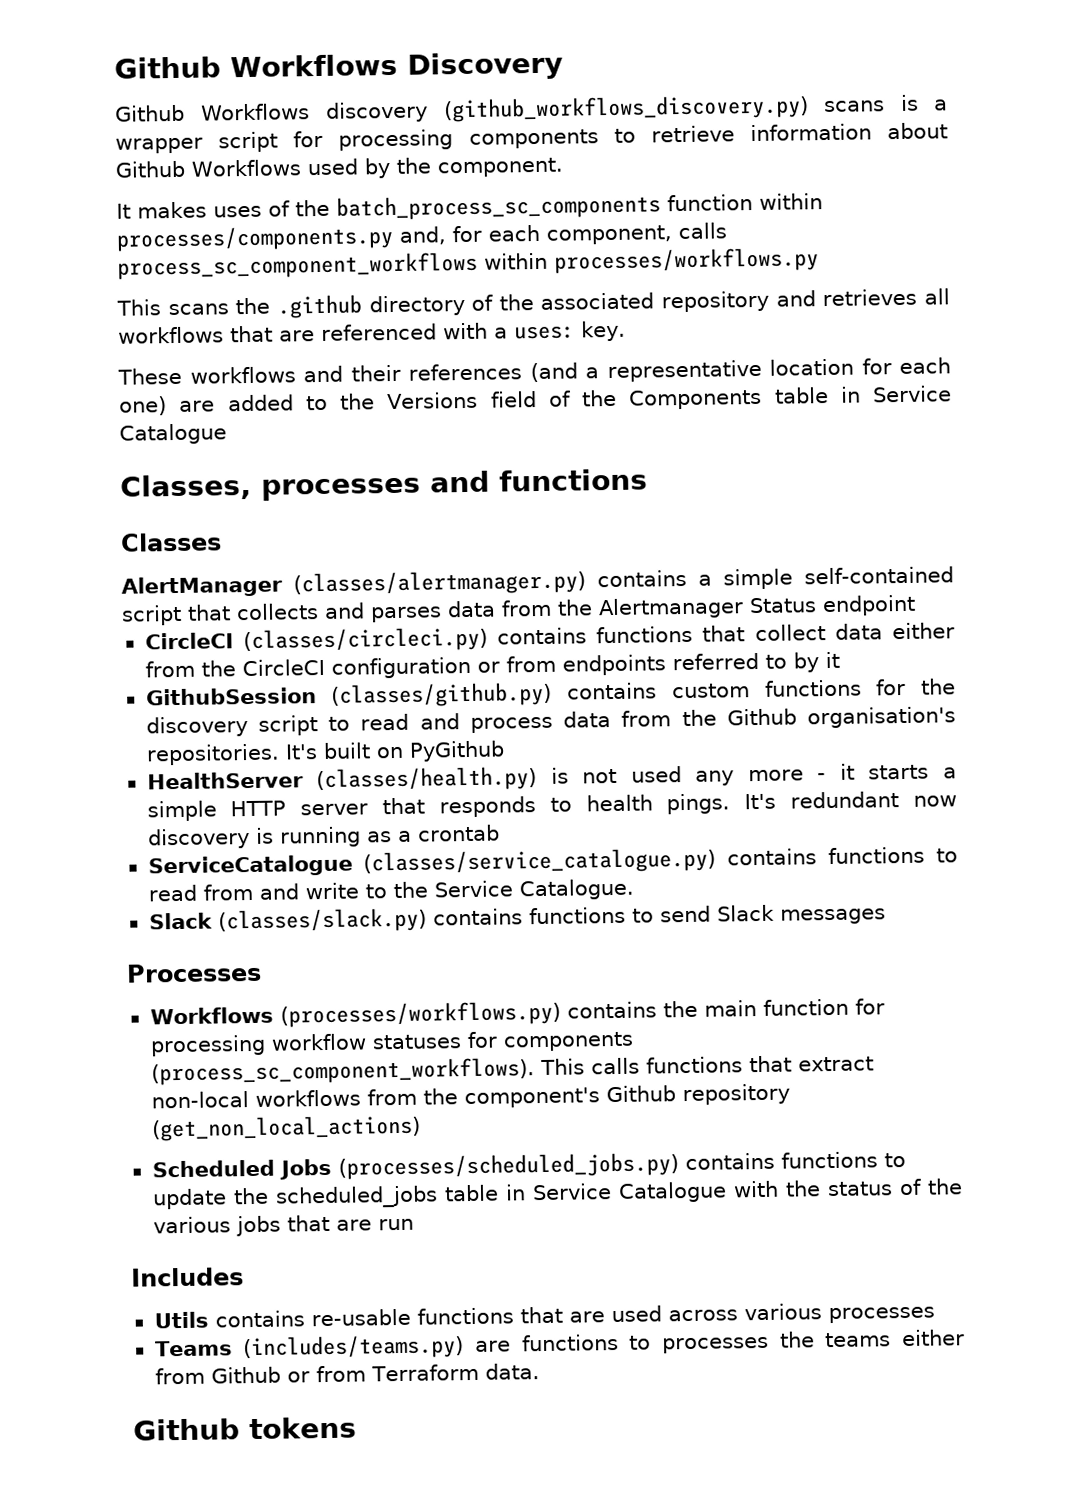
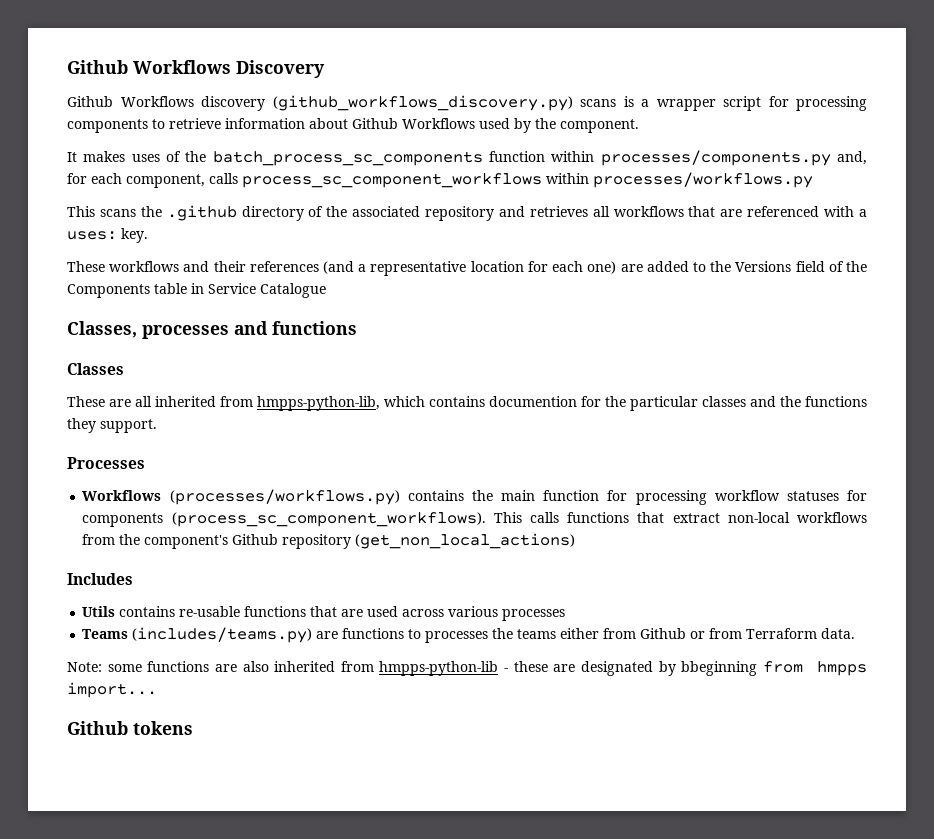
[121,566,955,598] [121,594,916,626] [144,622,956,654] [144,651,840,679] [145,678,956,708] [145,706,957,738] [145,740,505,766] [146,763,957,793] [146,791,958,822] [147,824,500,850] [147,846,958,878] [147,878,635,902] [148,904,886,934] AlertManager (classes/alertmanager.py) contains a simple self-contained script that collects and parses data from the Alertmanager Status endpoint // CircleCI (classes/circleci.py) contains functions that collect data either from the CircleCI configuration or from endpoints referred to by it // GithubSession (classes/github.py) contains custom functions for the discovery script to read and process data from the Github organisation's repositories. It's built on PyGithub // HealthServer (classes/health.py) is not used any more - it starts a simple HTTP server that responds to health pings. It's redundant now discovery is running as a crontab // ServiceCatalogue (classes/service_catalogue.py) contains functions to read from and write to the Service Catalogue. // Slack (classes/slack.py) contains functions to send Slack messages -> [67,396,867,411] [67,418,157,433] These are all inherited from hmpps-python-lib, which contains documention for the particular classes and the functions they support.
[151,1151,906,1180] [151,1178,963,1210] [152,1214,414,1237] // Scheduled Jobs (processes/scheduled_jobs.py) contains functions to update the scheduled_jobs table in Service Catalogue with the status of the various jobs that are run -> (576, 541) none
(540, 1371) none -> [67,661,867,676] [67,682,157,698] // Note: some functions are also inherited from hmpps-python-lib - these are designated by bbeginning from hmpps import...

